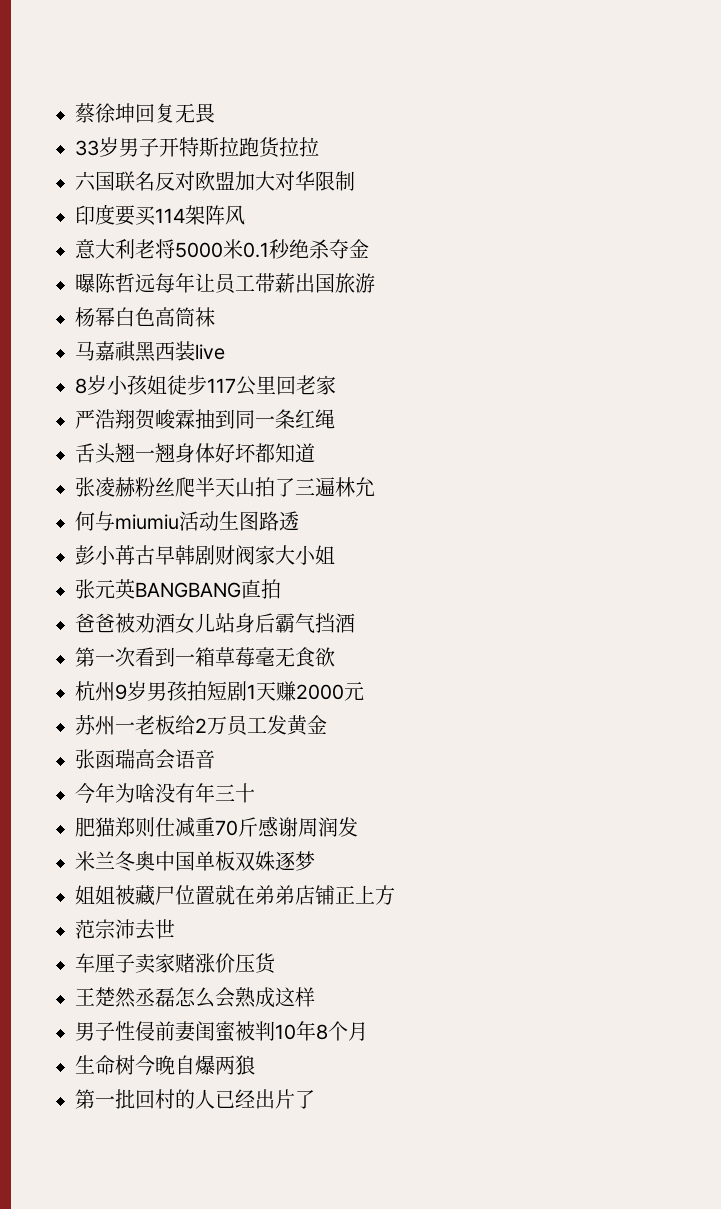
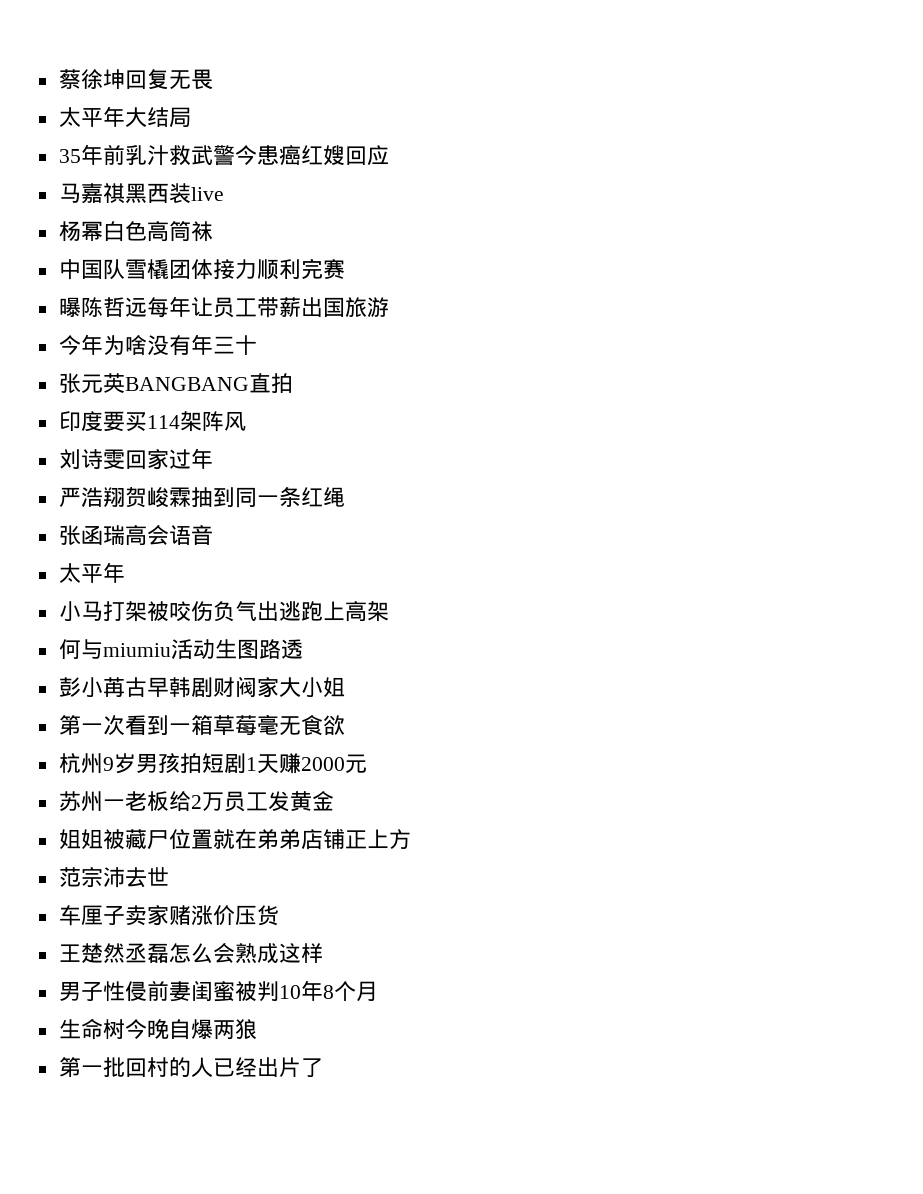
[75,137,319,158] [75,171,355,191] [75,204,245,226] [75,239,369,259] 33岁男子开特斯拉跑货拉拉 // 六国联名反对欧盟加大对华限制 // 印度要买114架阵风 // 意大利老将5000米0.1秒绝杀夺金 -> [58,106,191,128] [58,144,389,166] [58,183,224,204] [58,221,213,242] [58,258,345,280] 太平年大结局 // 35年前乳汁救武警今患癌红嫂回应 // 马嘉祺黑西装live // 杨幂白色高筒袜 // 中国队雪橇团体接力顺利完赛
[75,307,215,327] [75,341,225,362] [75,375,336,396] 杨幂白色高筒袜 // 马嘉祺黑西装live // 8岁小孩姐徒步117公里回老家 -> [58,334,257,356] [58,373,293,394] [58,411,246,432] [58,448,213,470] 今年为啥没有年三十 // 张元英BANGBANG直拍 // 印度要买114架阵风 // 刘诗雯回家过年
[75,443,315,464] [75,477,375,497] 舌头翘一翘身体好坏都知道 // 张凌赫粉丝爬半天山拍了三遍林允 -> [58,525,213,546] [58,562,125,583] [58,601,389,622] 张函瑞高会语音 // 太平年 // 小马打架被咬伤负气出逃跑上高架
[75,579,281,599] [75,613,355,634] // 张元英BANGBANG直拍 // 爸爸被劝酒女儿站身后霸气挡酒 -> (345, 687) none
[75,749,215,770] [75,783,255,804] [75,816,358,837] [75,851,315,872] // 张函瑞高会语音 // 今年为啥没有年三十 // 肥猫郑则仕减重70斤感谢周润发 // 米兰冬奥中国单板双姝逐梦 -> (334, 801) none

